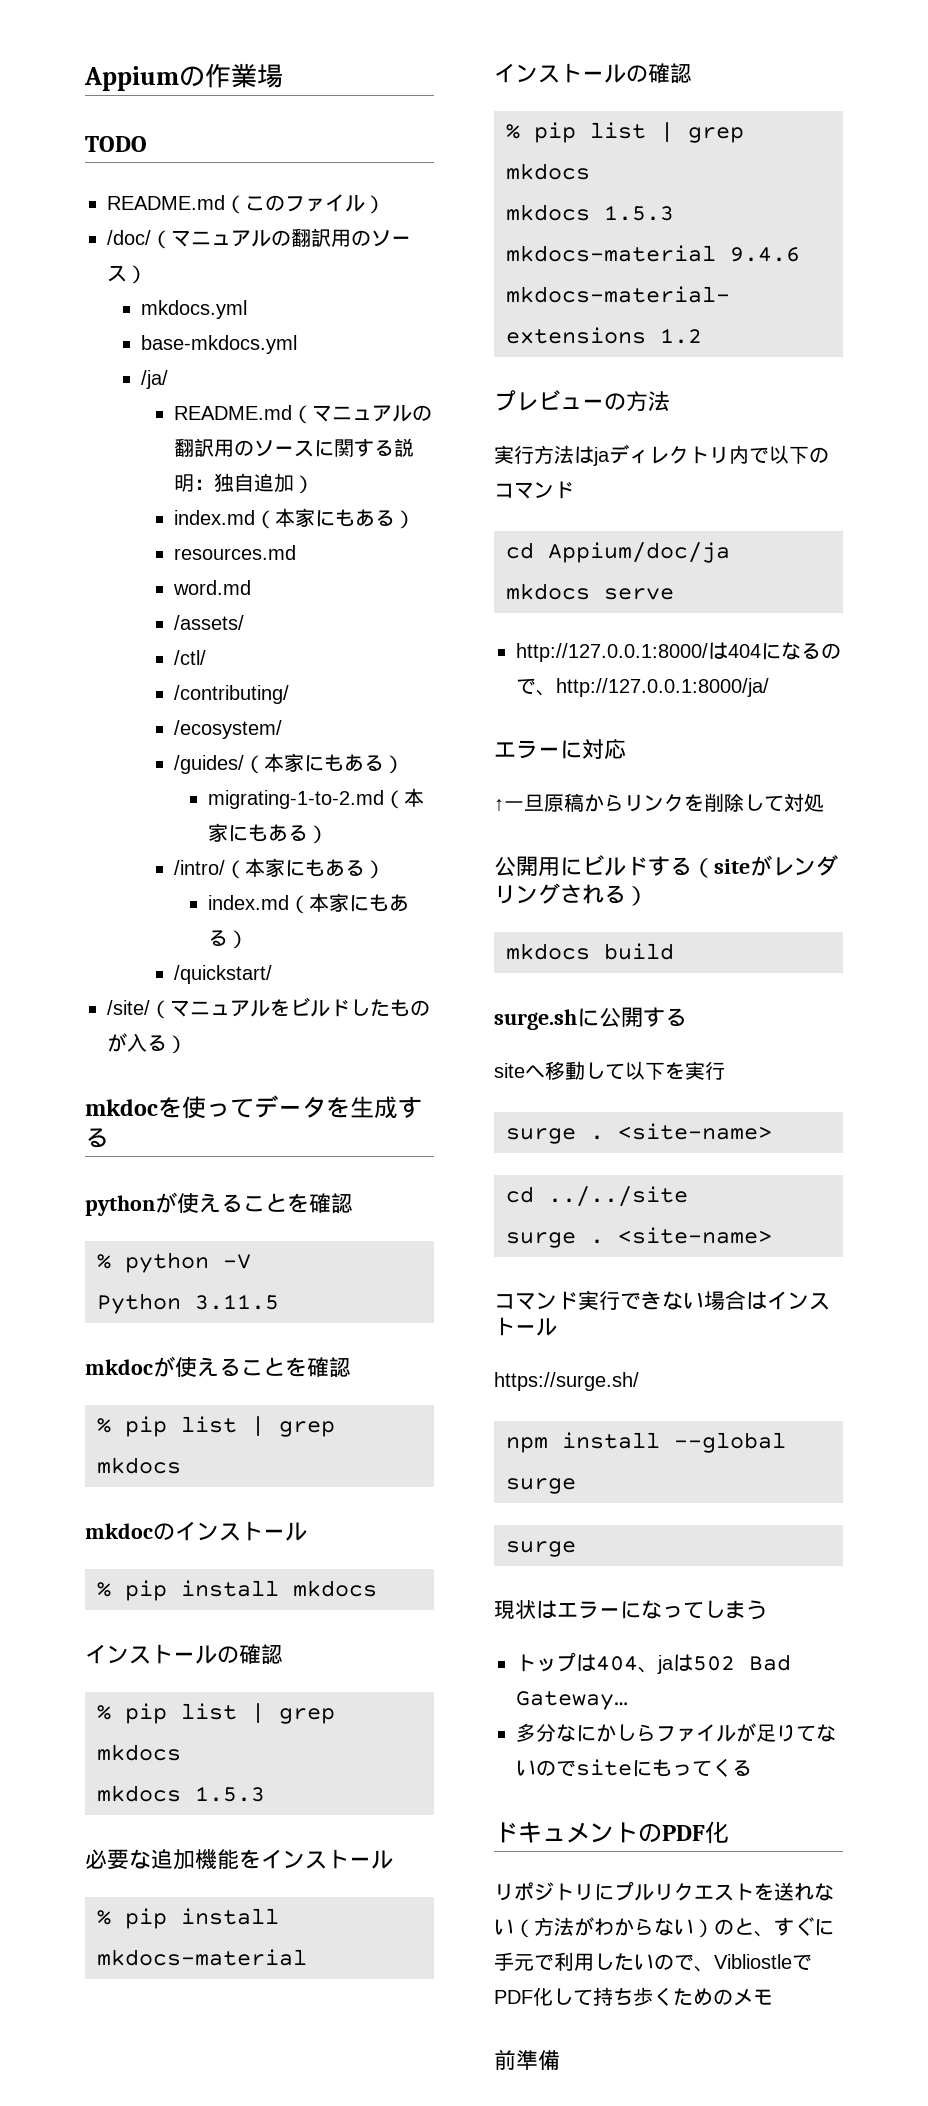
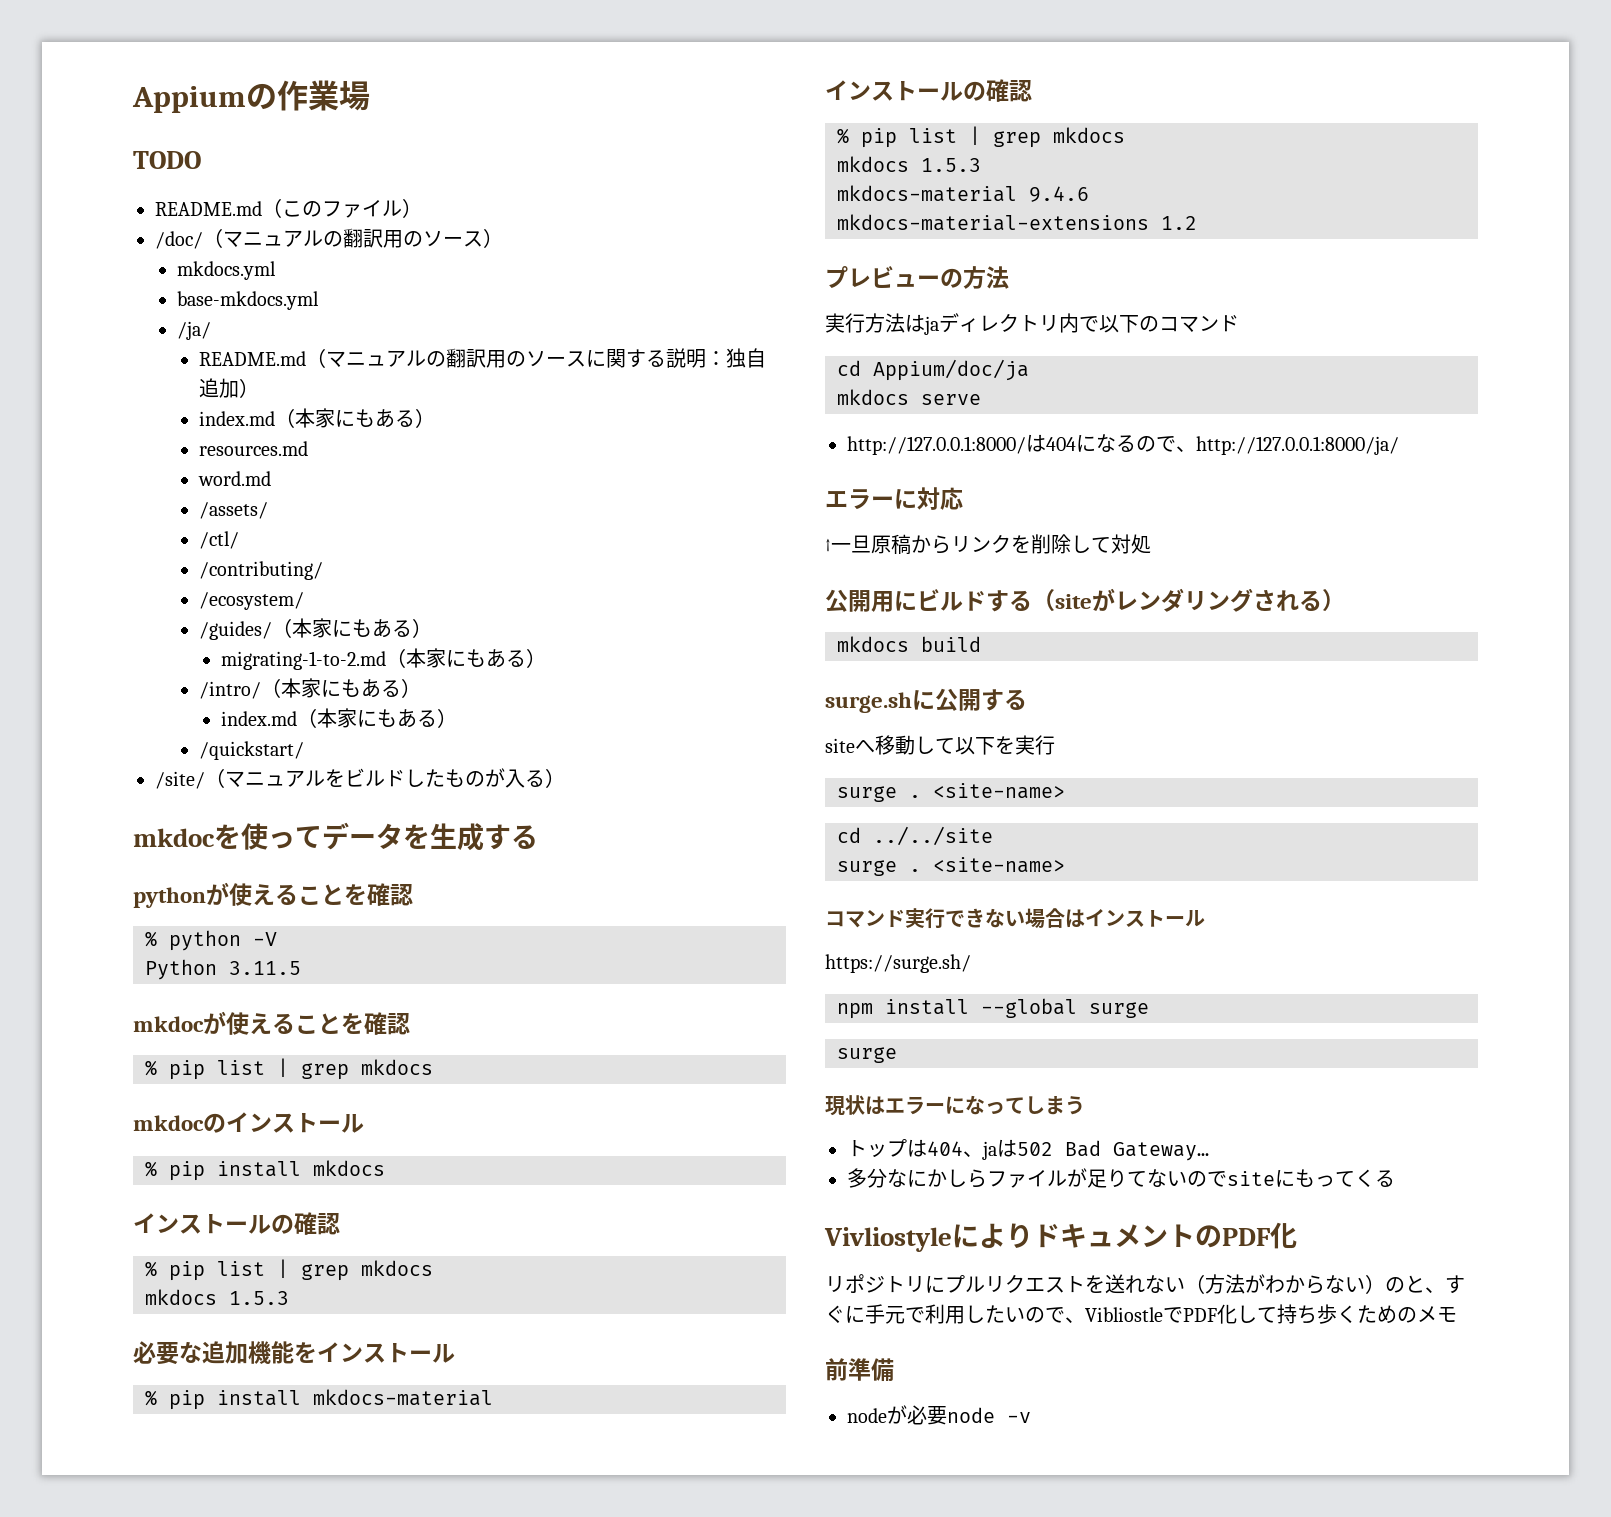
(752, 1768) none -> [824,1223,1033,1252] Vivliostyleにより
(560, 2060) none -> [847,1405,1031,1425] // nodeが必要node -v

